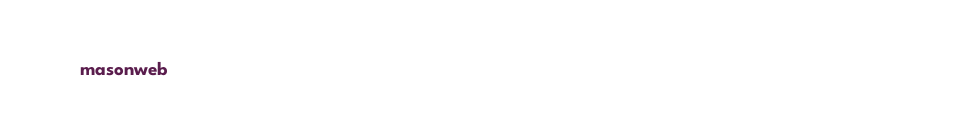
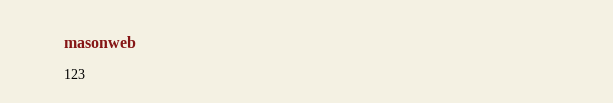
(168, 68) none -> [64,69,85,79] // 123

